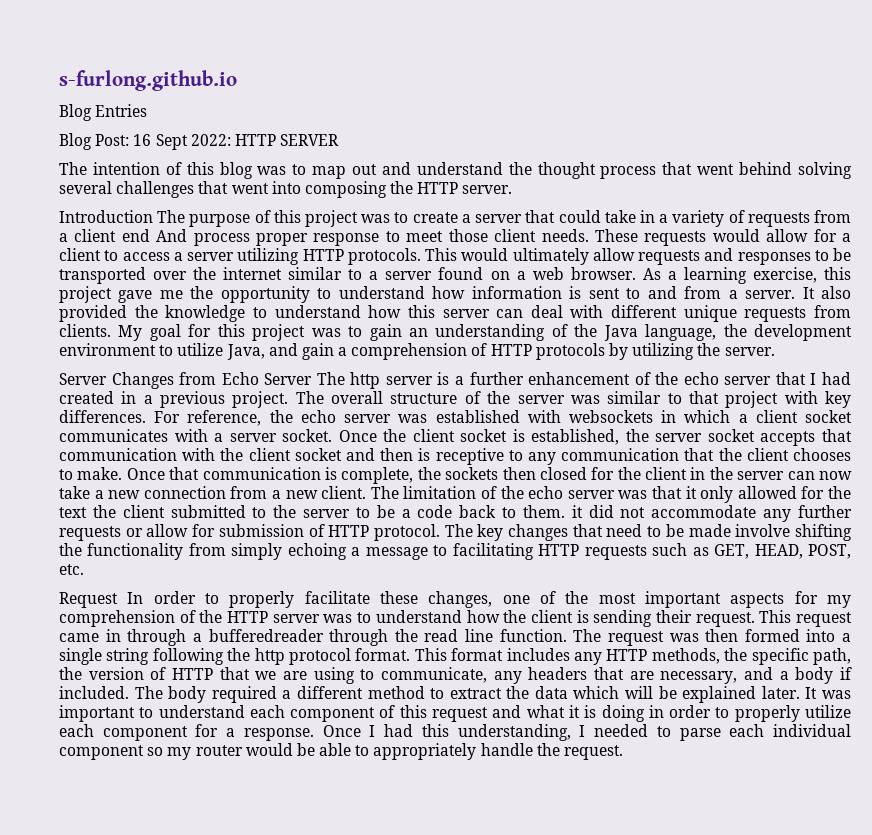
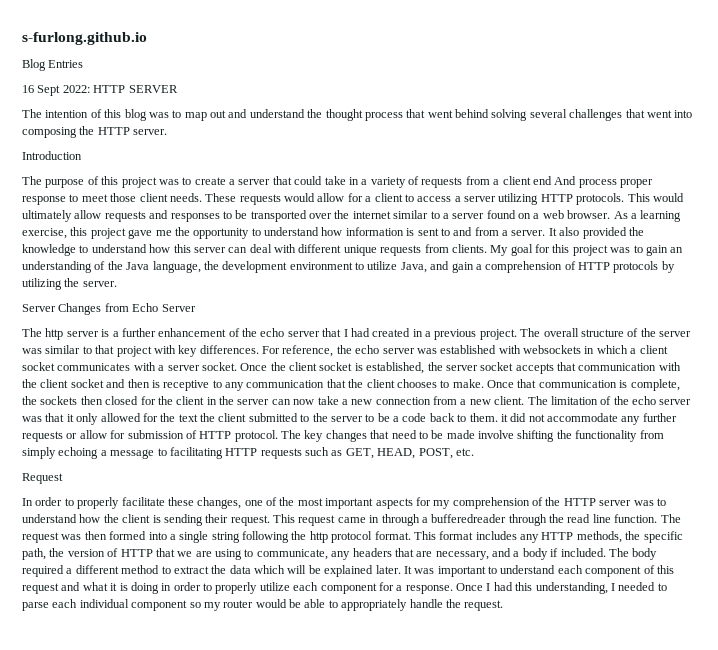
[59,133,130,150] Blog Post: -> (84, 64) none
(153, 216) none -> (82, 155) //
(313, 379) none -> (196, 308) //
(118, 600) none -> (63, 478) //

